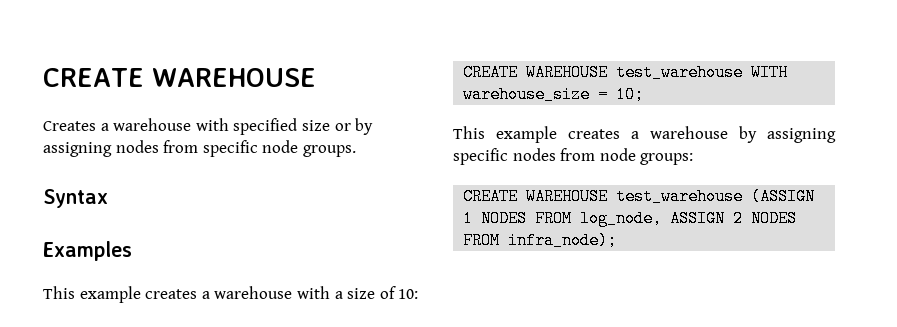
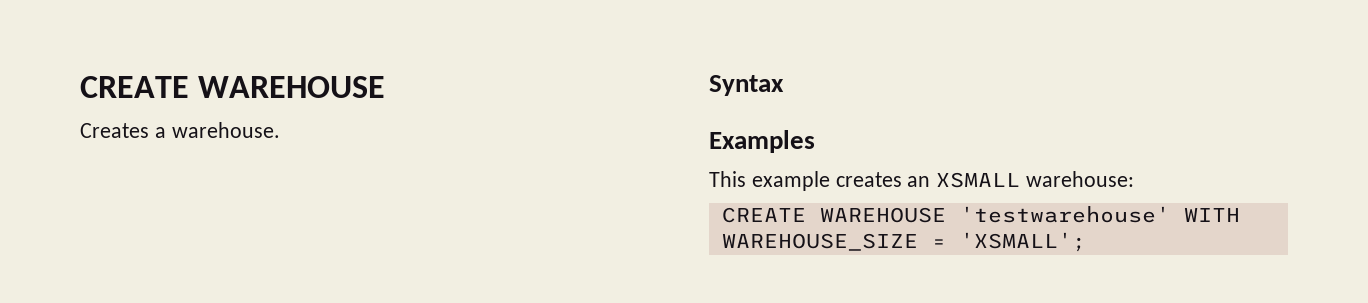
[113,118,374,135] [43,140,356,157] warehouse with specified size or by assigning nodes from specific node groups. -> [171,122,280,138] warehouse.
[201,286,419,299] [463,64,789,81] [463,86,645,103] [453,126,836,143] [453,148,694,165] [463,188,816,205] [463,210,798,227] [463,232,618,249] a warehouse with a size of 10: // CREATE WAREHOUSE test_warehouse WITH warehouse_size = 10; // This example creates a warehouse by assigning specific nodes from node groups: // CREATE WAREHOUSE test_warehouse (ASSIGN 1 NODES FROM log_node, ASSIGN 2 NODES FROM infra_node); -> [907,171,1135,188] [721,206,1240,223] [721,232,1086,252] an XSMALL warehouse: // CREATE WAREHOUSE 'testwarehouse' WITH WAREHOUSE_SIZE = 'XSMALL';

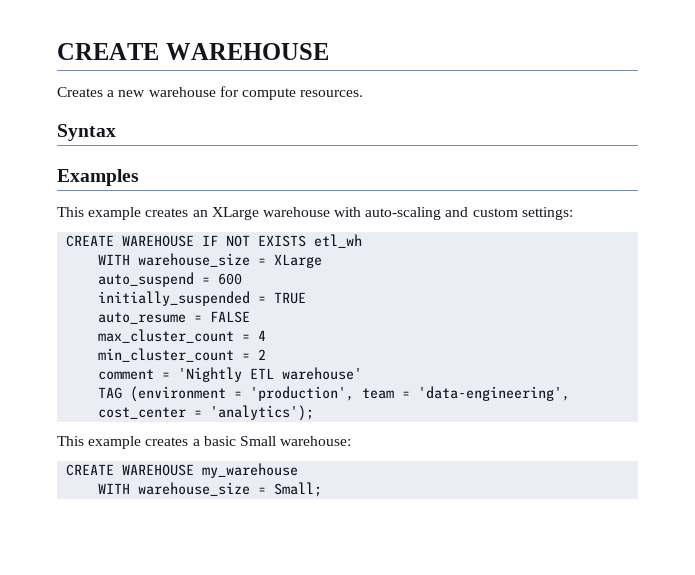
[171,122,280,138] warehouse. -> [118,86,364,100] new warehouse for compute resources.
[936,171,1135,188] [721,206,1240,223] [721,232,1086,252] XSMALL warehouse: // CREATE WAREHOUSE 'testwarehouse' WITH WAREHOUSE_SIZE = 'XSMALL'; -> [211,207,573,220] [66,234,363,248] [98,253,323,268] [98,272,243,287] [98,291,307,306] [98,311,251,324] [98,329,267,343] [98,348,267,362] [98,367,363,382] [98,386,571,402] [98,405,315,421] [57,436,352,449] [66,463,299,478] [98,482,323,497] XLarge warehouse with auto-scaling and custom settings: // CREATE WAREHOUSE IF NOT EXISTS etl_wh // WITH warehouse_size = XLarge // auto_suspend = 600 // initially_suspended = TRUE // auto_resume = FALSE // max_cluster_count = 4 // min_cluster_count = 2 // comment = 'Nightly ETL warehouse' // TAG (environment = 'production', team = 'data-engineering', cost_center = 'analytics'); // This example creates a basic Small warehouse: // CREATE WAREHOUSE my_warehouse // WITH warehouse_size = Small;

